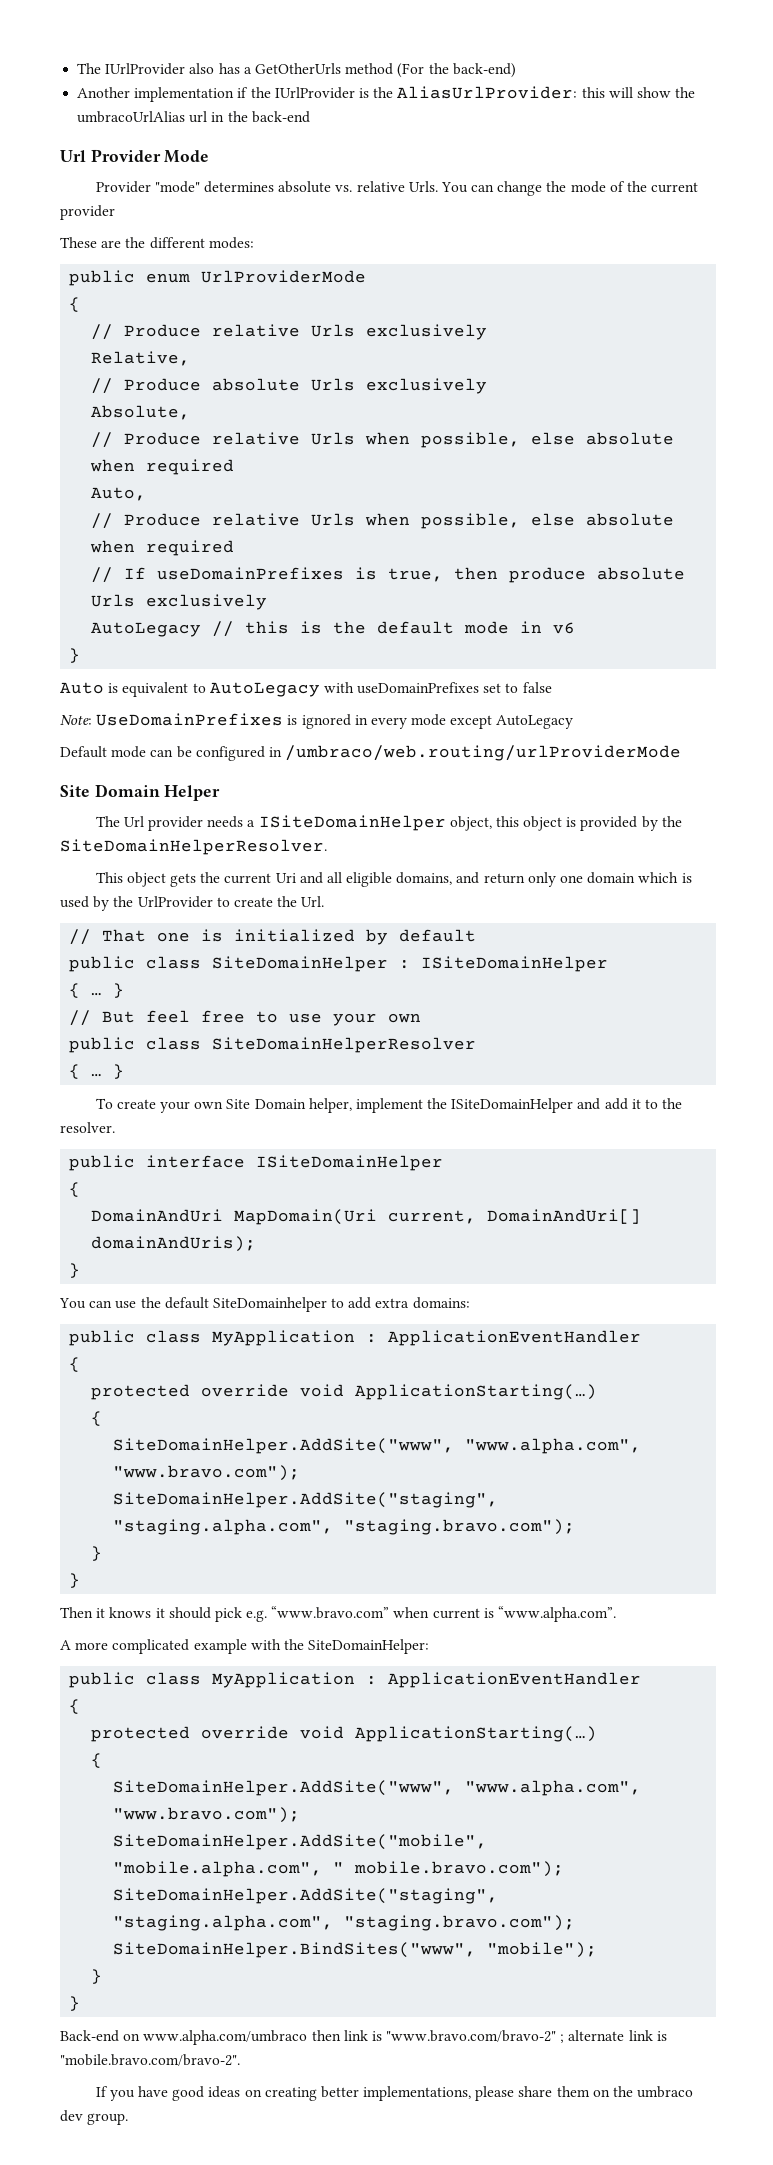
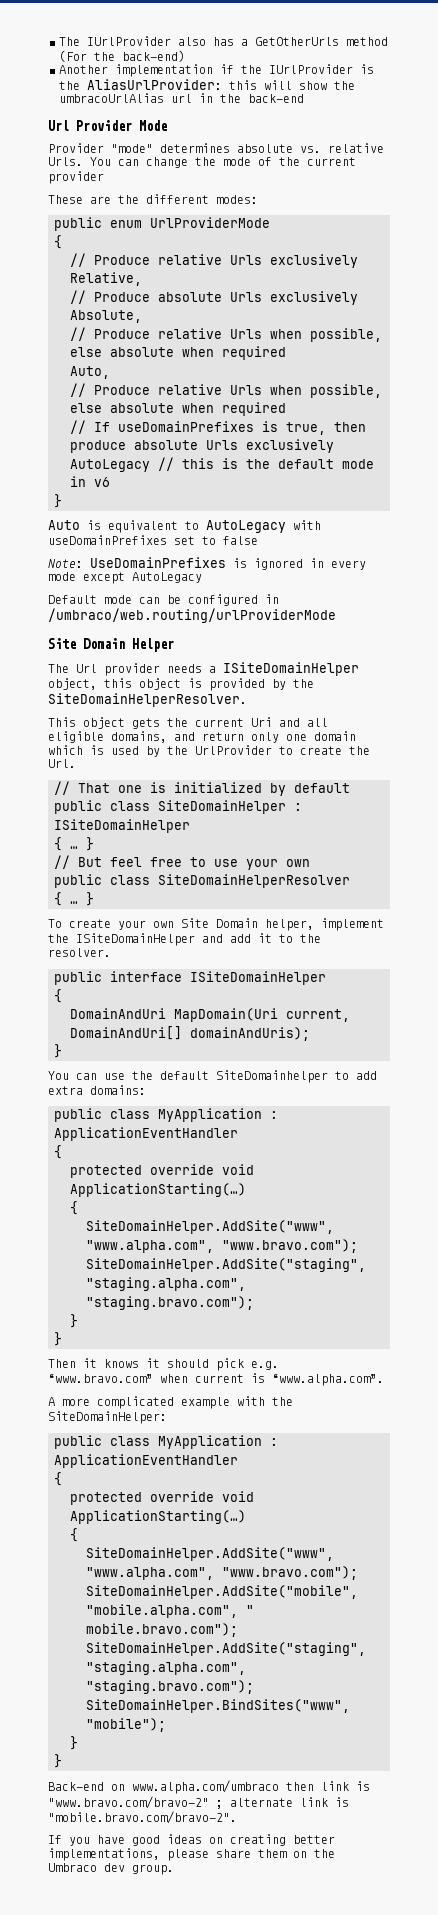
[637,2086,694,2098] umbraco -> [48,1863,97,1872] Umbraco

